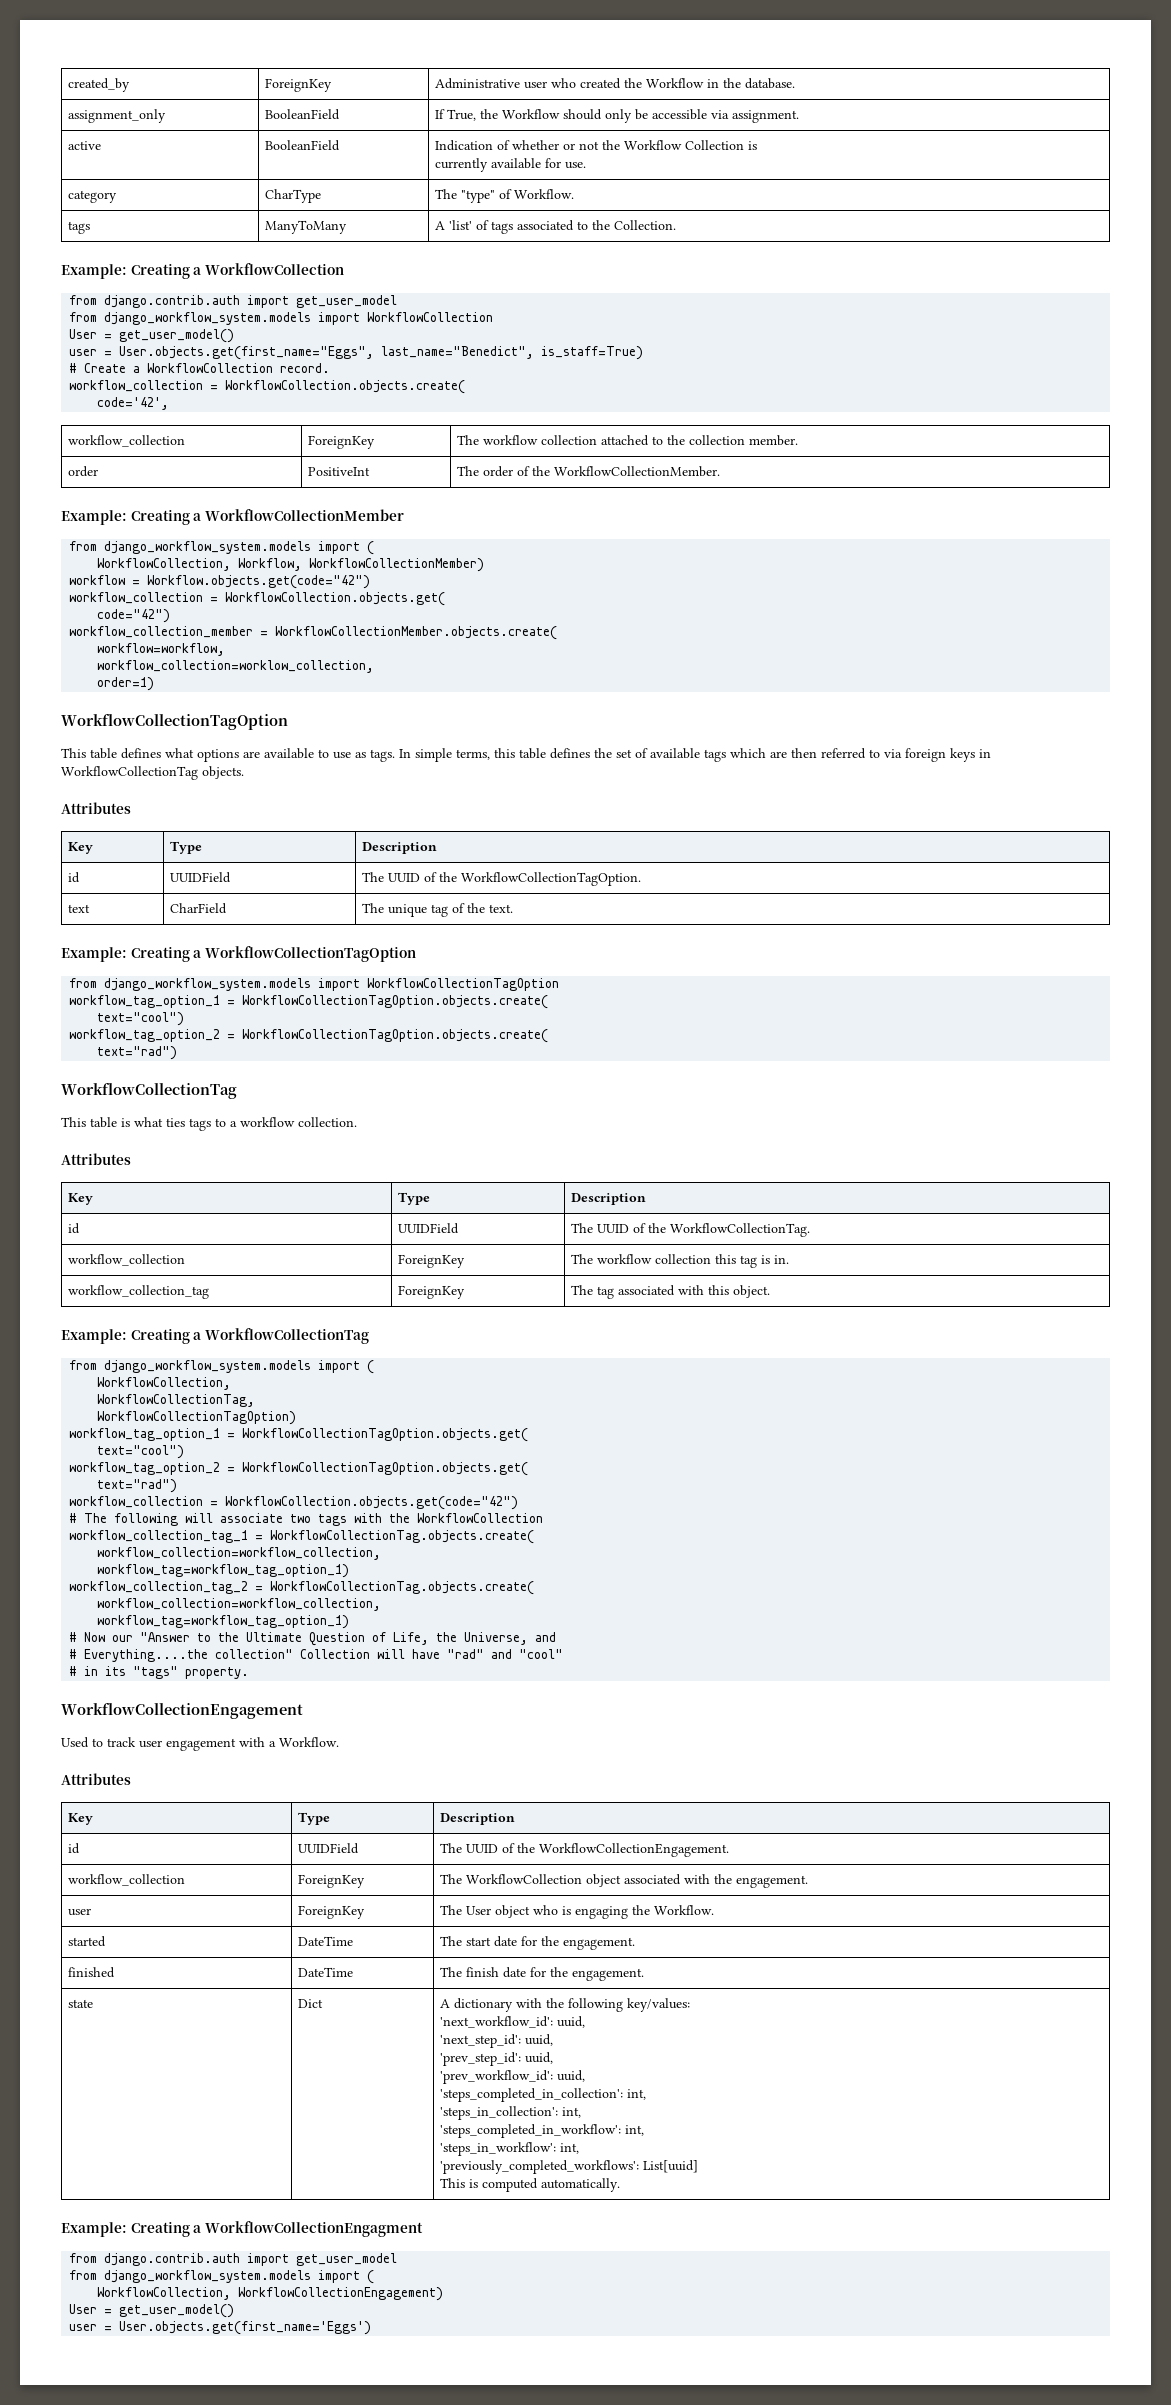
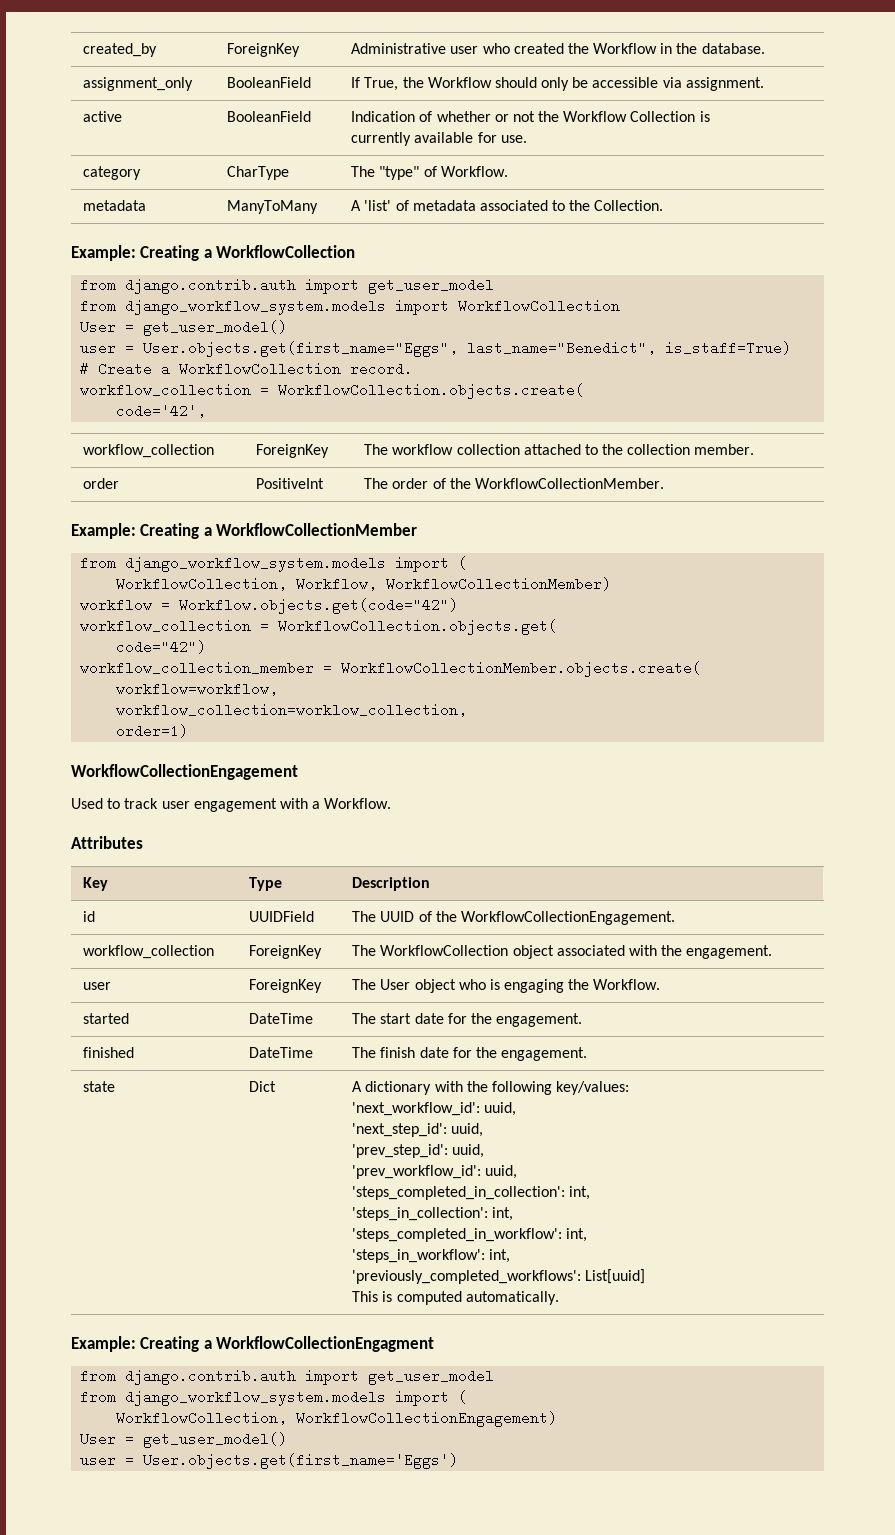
[68,221,91,234] tags -> [83,200,147,211] metadata
[491,221,514,234] tags -> [412,200,476,211] metadata
[61,714,288,730] [61,748,991,762] [61,766,244,780] [61,802,131,814] [68,842,94,854] [170,841,203,854] [362,842,438,854] [68,872,81,883] [170,872,232,883] [362,872,642,886] [68,904,91,913] [170,903,228,914] [362,903,514,917] [61,946,416,962] [69,978,560,991] [69,995,549,1009] [97,1012,185,1026] [69,1029,549,1043] [97,1046,178,1060] [61,1083,237,1099] [61,1117,357,1131] [61,1153,131,1165] [68,1193,94,1205] [398,1192,431,1205] [571,1193,647,1205] [68,1223,81,1234] [398,1223,460,1234] [571,1223,811,1237] [68,1254,186,1266] [398,1254,466,1268] [571,1254,790,1268] [68,1285,210,1299] [398,1285,466,1299] [571,1285,771,1299] [61,1328,369,1344] [69,1360,375,1374] [97,1377,232,1390] [97,1394,256,1407] [97,1411,297,1425] [69,1428,529,1442] [97,1445,185,1459] [69,1462,529,1476] [97,1479,178,1493] [69,1496,519,1510] [69,1513,544,1526] [69,1530,535,1544] [97,1547,382,1560] [97,1564,350,1578] [69,1581,535,1595] [97,1598,382,1611] [97,1615,350,1629] [69,1632,557,1646] [69,1649,564,1662] [69,1666,250,1679] // WorkflowCollectionTagOption // This table defines what options are available to use as tags. In simple terms, this table defines the set of available tags which are then referred to via foreign keys in WorkflowCollectionTag objects. // Attributes // Key | Type | Description // id | UUIDField | The UUID of the WorkflowCollectionTagOption. // text | CharField | The unique tag of the text. // Example: Creating a WorkflowCollectionTagOption // from django_workflow_system.models import WorkflowCollectionTagOption // workflow_tag_option_1 = WorkflowCollectionTagOption.objects.create( // text="cool") // workflow_tag_option_2 = WorkflowCollectionTagOption.objects.create( // text="rad") // WorkflowCollectionTag // This table is what ties tags to a workflow collection. // Attributes // Key | Type | Description // id | UUIDField | The UUID of the WorkflowCollectionTag. // workflow_collection | ForeignKey | The workflow collection this tag is in. // workflow_collection_tag | ForeignKey | The tag associated with this object. // Example: Creating a WorkflowCollectionTag // from django_workflow_system.models import ( // WorkflowCollection, // WorkflowCollectionTag, // WorkflowCollectionTagOption) // workflow_tag_option_1 = WorkflowCollectionTagOption.objects.get( // text="cool") // workflow_tag_option_2 = WorkflowCollectionTagOption.objects.get( // text="rad") // workflow_collection = WorkflowCollection.objects.get(code="42") // # The following will associate two tags with the WorkflowCollection // workflow_collection_tag_1 = WorkflowCollectionTag.objects.create( // workflow_collection=workflow_collection, // workflow_tag=workflow_tag_option_1) // workflow_collection_tag_2 = WorkflowCollectionTag.objects.create( // workflow_collection=workflow_collection, // workflow_tag=workflow_tag_option_1) // # Now our "Answer to the Ultimate Question of Life, the Universe, and // # Everything....the collection" Collection will have "rad" and "cool" // # in its "tags" property. -> (189, 731) none

